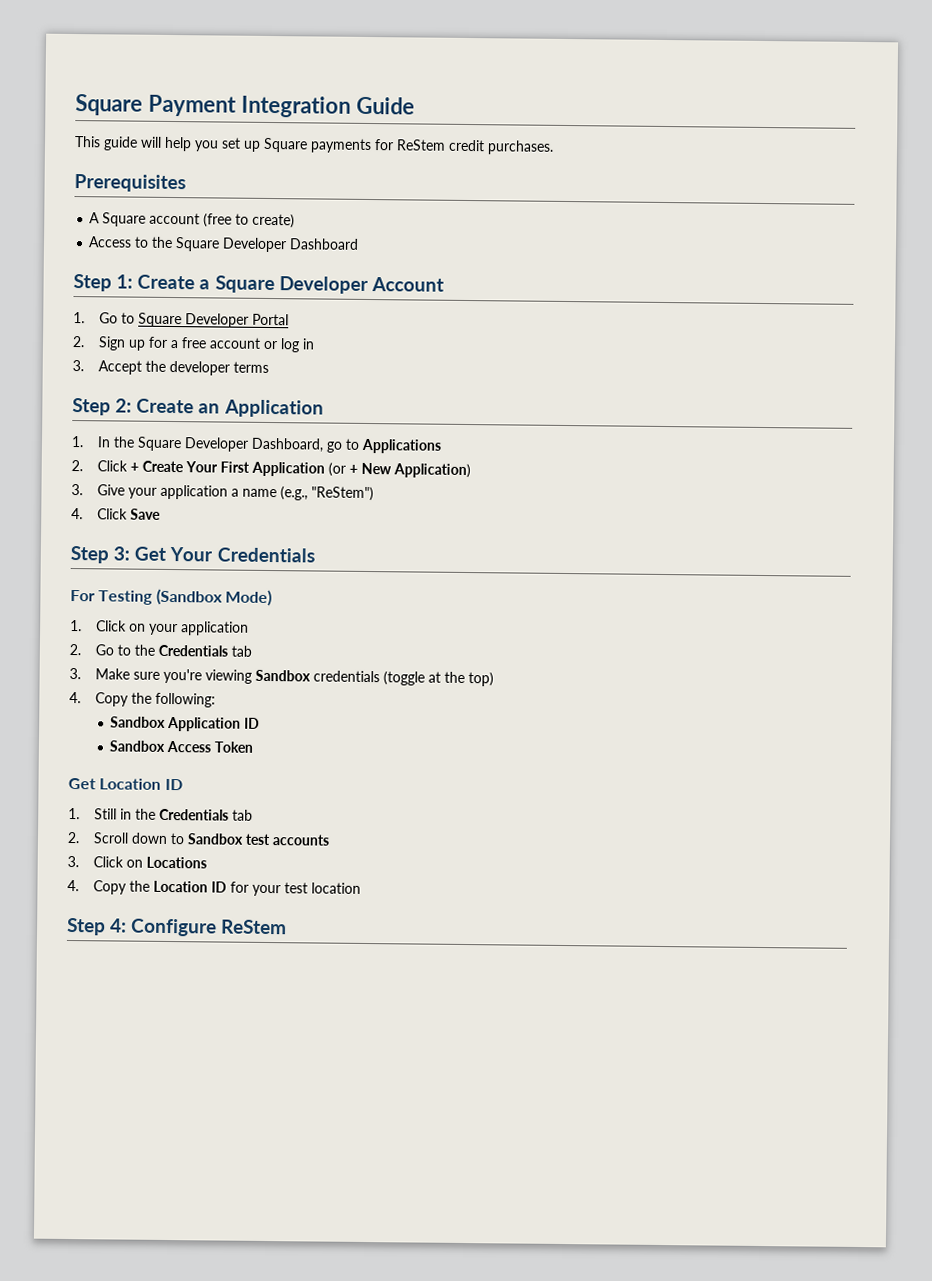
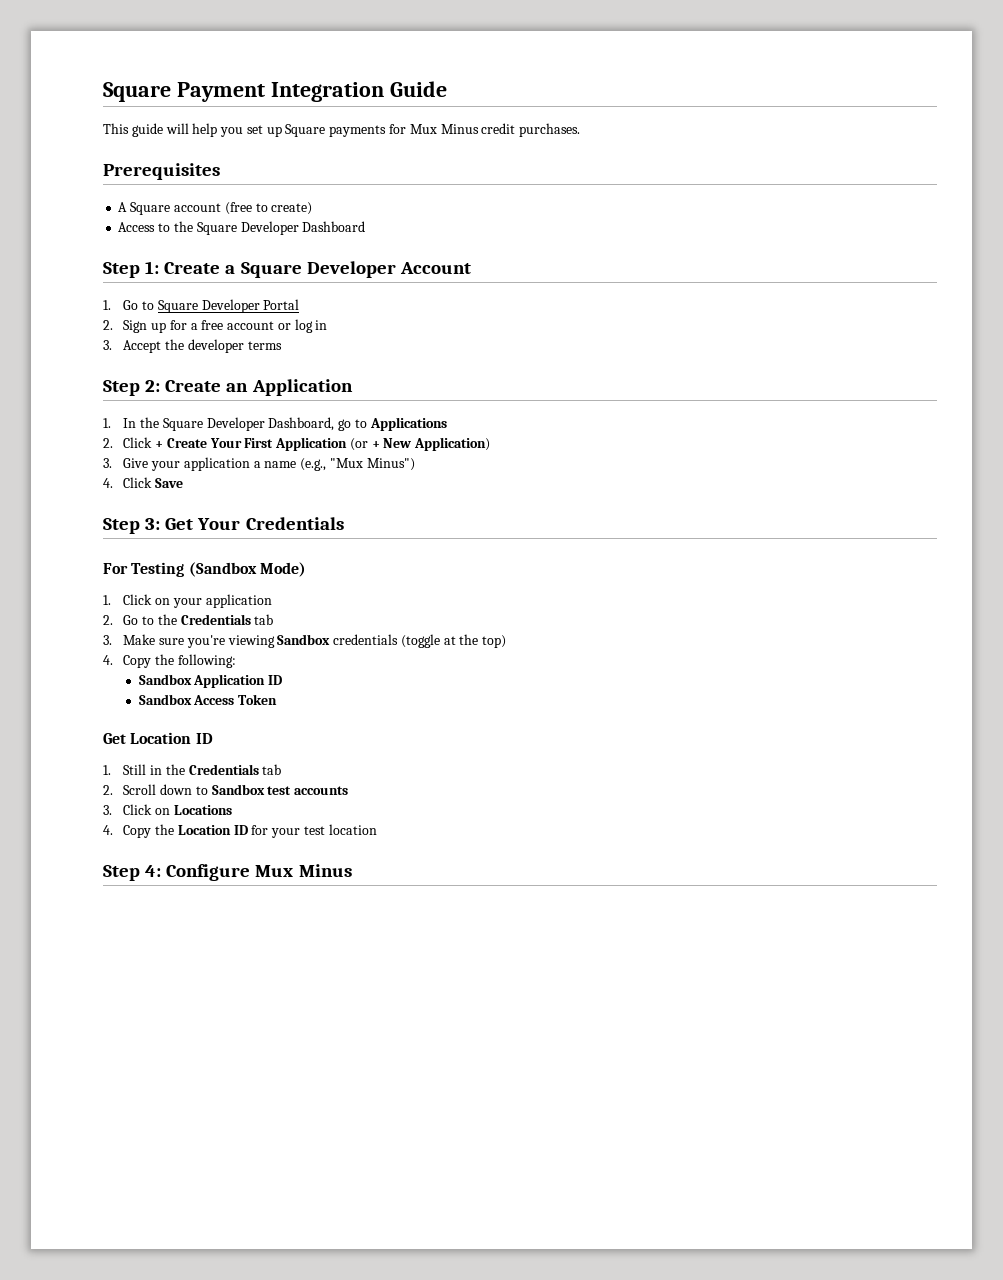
[396,139,446,151] ReStem -> [409,124,479,134] Mux Minus
[310,486,374,502] "ReStem") -> [329,458,415,471] "Mux Minus")
[221,919,288,935] ReStem -> [255,864,352,877] Mux Minus

